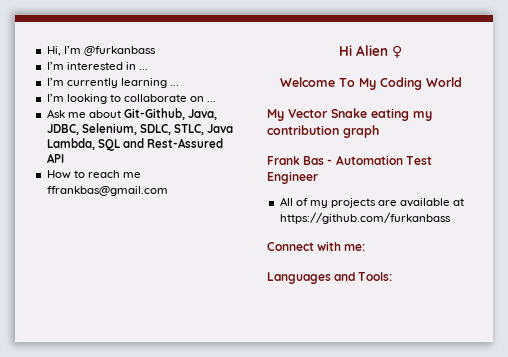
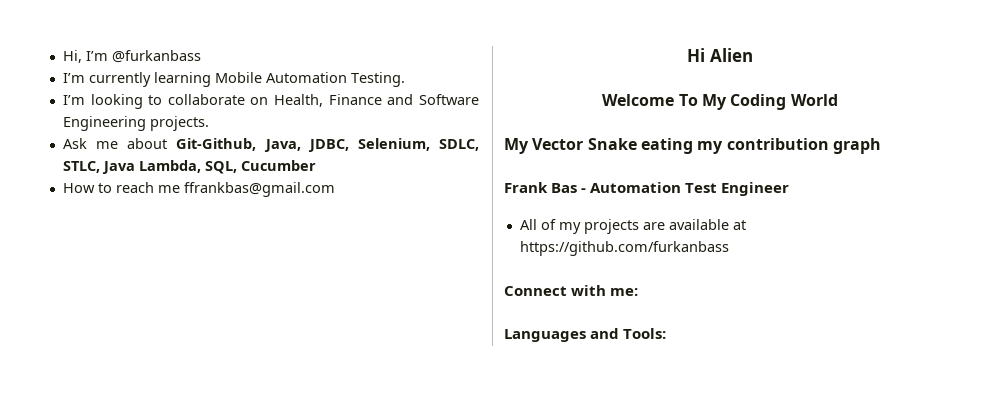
[46,62,148,70] // I’m interested in ... -> (201, 56) none
[169,85,179,86] ... -> [214,72,405,87] Mobile Automation Testing.
[207,101,217,102] ... -> [274,94,480,107] [62,116,209,131] Health, Finance and Software Engineering projects.
[97,138,223,151] [46,153,64,163] SQL and Rest-Assured API -> [204,160,316,174] SQL, Cucumber
[392,45,402,58] ♀ -> (753, 55) none

